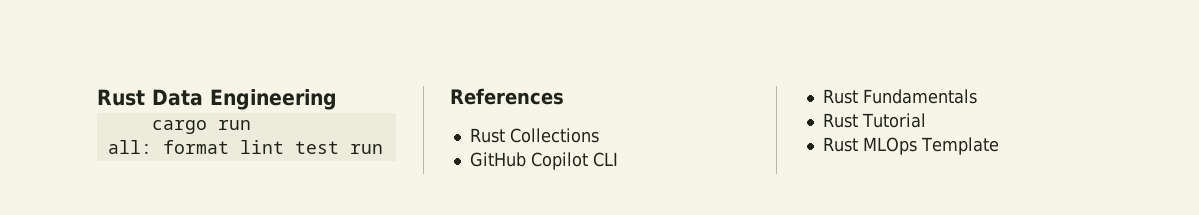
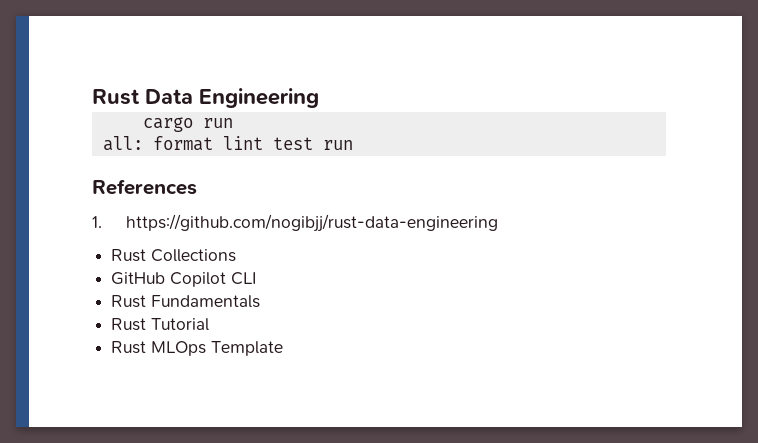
(564, 96) none -> [92,214,498,232] // 1. https://github.com/nogibjj/rust-data-engineering

